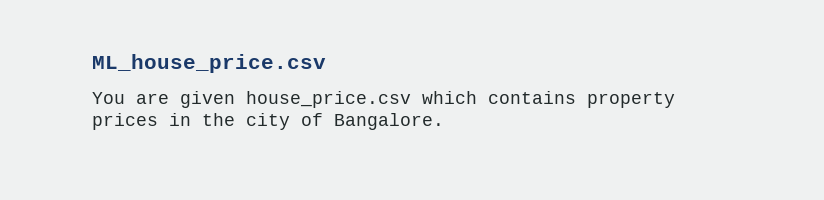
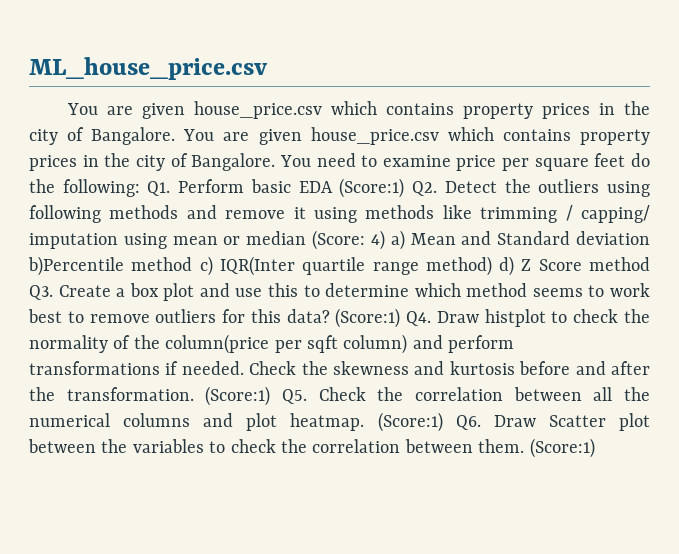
(444, 121) none -> [183,127,650,145] [29,153,650,171] [29,178,651,198] [29,205,650,223] [29,230,650,250] [28,256,650,276] [29,283,650,301] [28,308,650,328] [29,334,515,354] [29,361,650,375] [29,386,650,406] [29,412,650,432] [28,438,595,458] You are given house_price.csv which contains property prices in the city of Bangalore. You need to examine price per square feet do the following: Q1. Perform basic EDA (Score:1) Q2. Detect the outliers using following methods and remove it using methods like trimming / capping/ imputation using mean or median (Score: 4) a) Mean and Standard deviation b)Percentile method c) IQR(Inter quartile range method) d) Z Score method Q3. Create a box plot and use this to determine which method seems to work best to remove outliers for this data? (Score:1) Q4. Draw histplot to check the normality of the column(price per sqft column) and perform transformations if needed. Check the skewness and kurtosis before and after the transformation. (Score:1) Q5. Check the correlation between all the numerical columns and plot heatmap. (Score:1) Q6. Draw Scatter plot between the variables to check the correlation between them. (Score:1)

